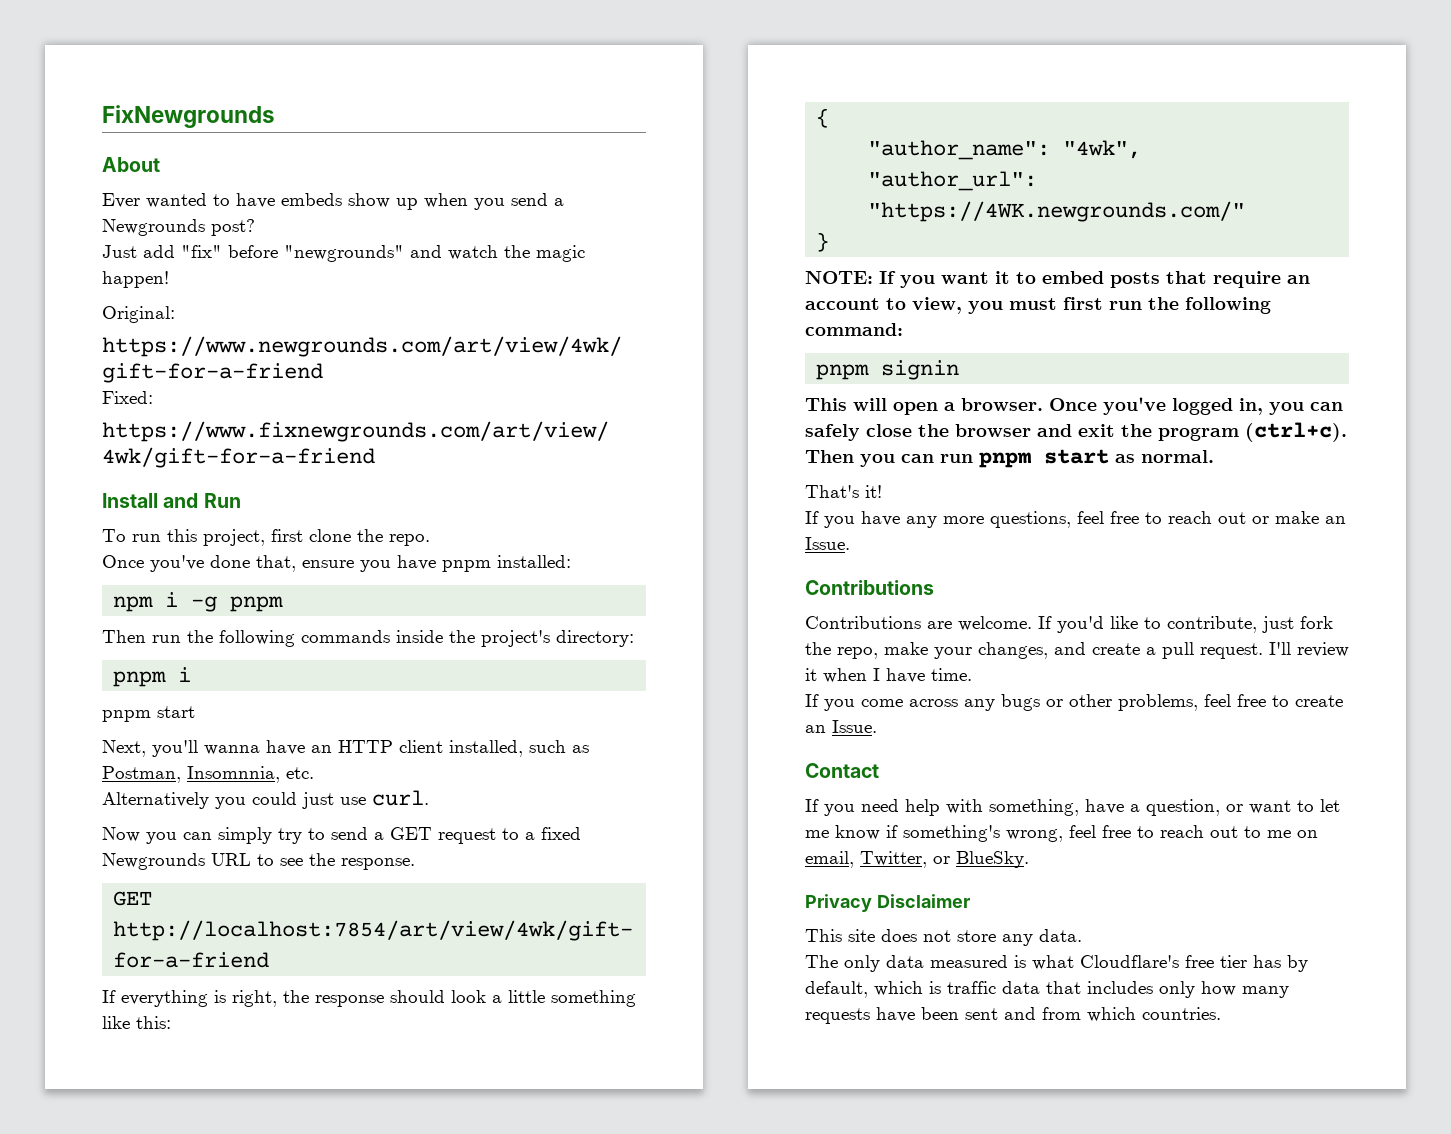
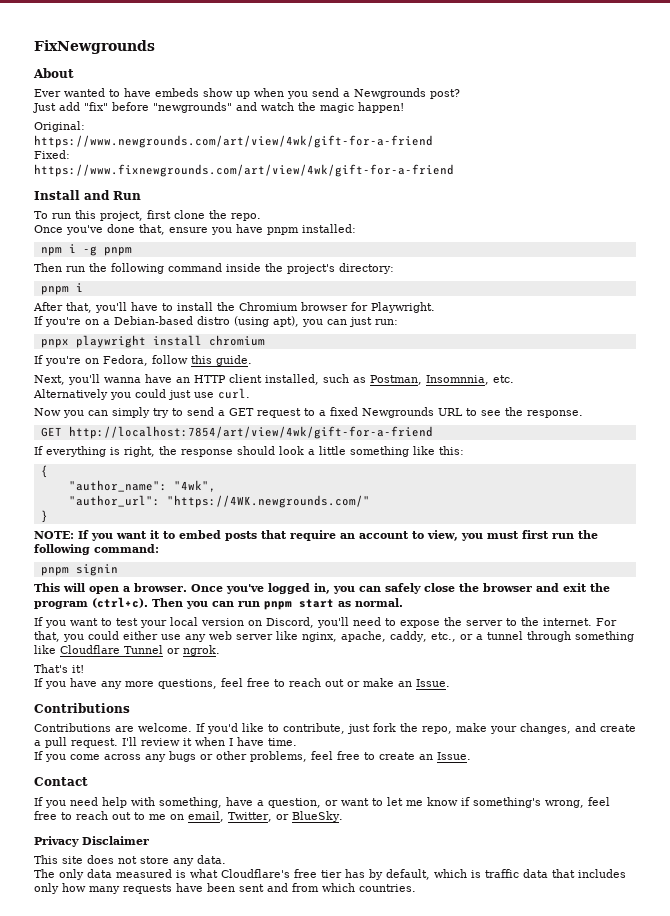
[301,630,390,643] commands -> [168,263,222,272] command
[102,706,195,722] pnpm start -> [33,302,435,313] [34,316,398,327] [40,335,265,348] [34,355,252,366] After that, you'll have to install the Chromium browser for Playwright. // If you're on a Debian-based distro (using apt), you can just run: // pnpx playwright install chromium // If you're on Fedora, follow this guide.
(1214, 456) none -> [34,617,617,628] [34,631,634,642] [34,645,220,656] // If you want to test your local version on Discord, you'll need to expose the server to the internet. For that, you could either use any web server like nginx, apache, caddy, etc., or a tunnel through something like Cloudflare Tunnel or ngrok.

